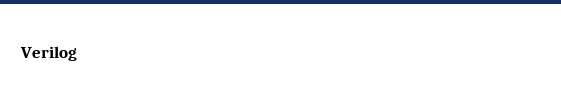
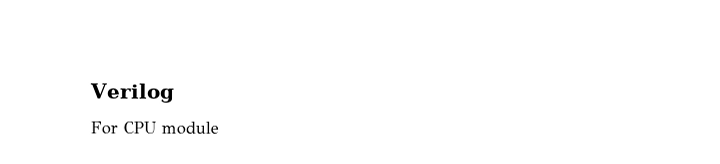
(77, 53) none -> [90,121,219,135] // For CPU module

